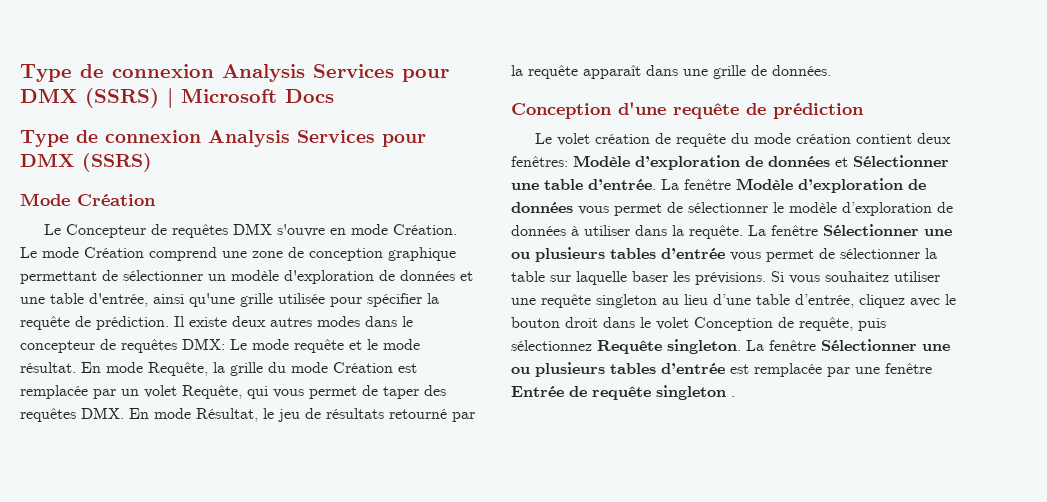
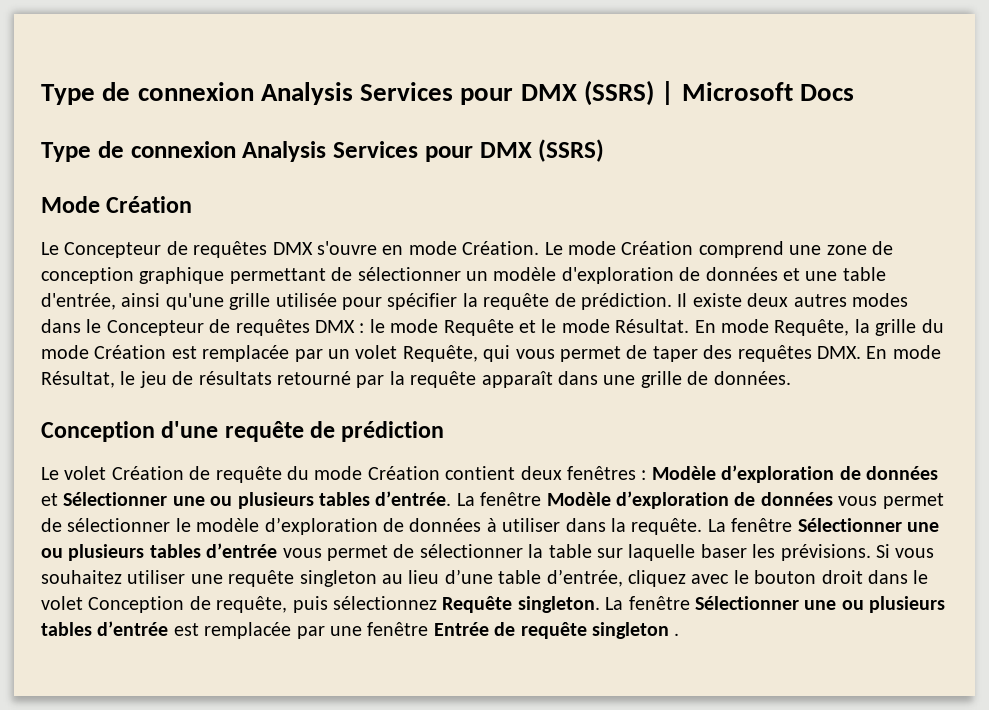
[20,338,344,353] concepteur de requêtes DMX: Le mode requête -> [106,319,514,336] Concepteur de requêtes DMX : le mode Requête
[20,362,76,373] résultat. -> [615,319,690,333] Résultat.
[595,134,651,144] création -> [111,466,184,480] Création
[796,134,852,144] création -> [367,466,440,480] Création
[511,156,568,167] fenêtres: -> [566,466,647,480] fenêtres :
[544,179,583,190] table -> [210,492,370,509] ou plusieurs tables

